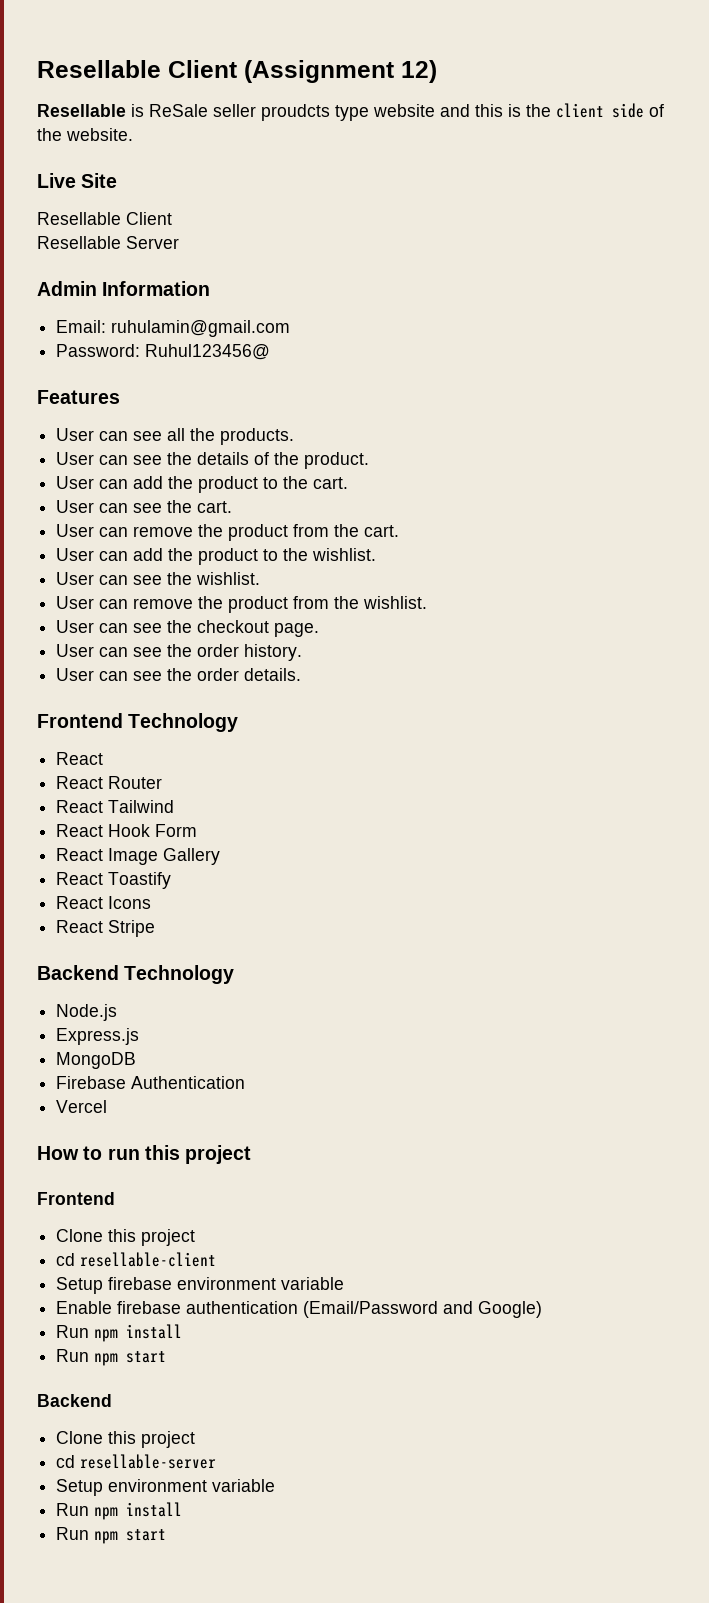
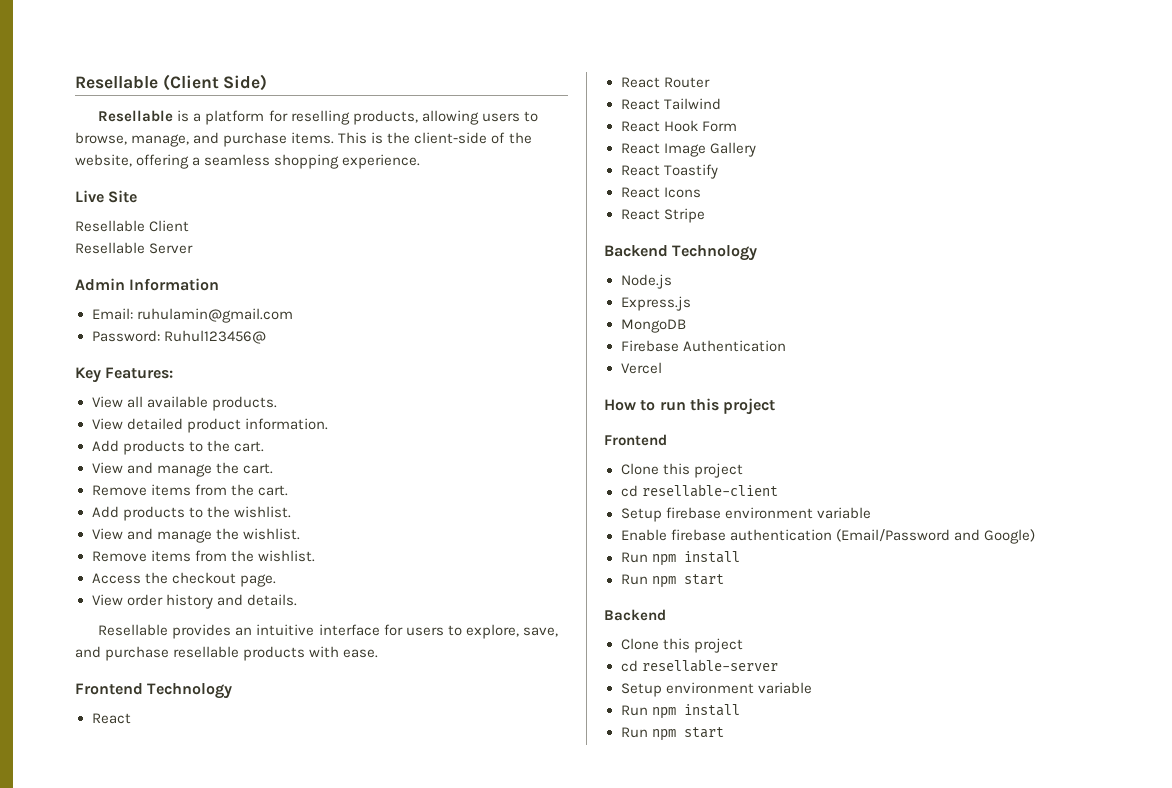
[37,60,437,83] Resellable Client (Assignment 12) -> [75,74,268,91] Resellable (Client Side)
[149,103,664,121] [37,128,133,141] ReSale seller proudcts type website and this is the client side of the website. -> [193,110,538,125] [75,132,532,147] [75,154,421,169] a platform for reselling products, allowing users to browse, manage, and purchase items. This is the client-side of the website, offering a seamless shopping experience.
[37,390,120,404] [56,428,295,445] [56,452,370,469] [56,476,259,493] Features // User can see all the products. // User can see the details of the product. // User can add the product -> [75,367,174,383] [91,396,277,411] [91,418,328,433] [91,440,185,455] Key Features: // View all available products. // View detailed product information. // Add products
[56,500,233,513] [56,524,400,541] [56,548,259,565] User can see the cart. // User can remove the product from the cart. // User can add the product -> [91,462,273,477] [91,484,288,496] [91,506,185,521] View and manage the cart. // Remove items from the cart. // Add products
[56,572,261,585] [56,596,289,613] User can see the wishlist. // User can remove the product -> [91,528,300,543] [91,550,191,562] View and manage the wishlist. // Remove items
[56,620,163,633] User can see -> [91,573,141,584] Access
[56,644,303,661] [56,668,302,681] User can see the order history. // User can see the order details. -> [91,594,297,609] [98,624,558,639] [75,646,379,661] View order history and details. // Resellable provides an intuitive interface for users to explore, save, and purchase resellable products with ease.

